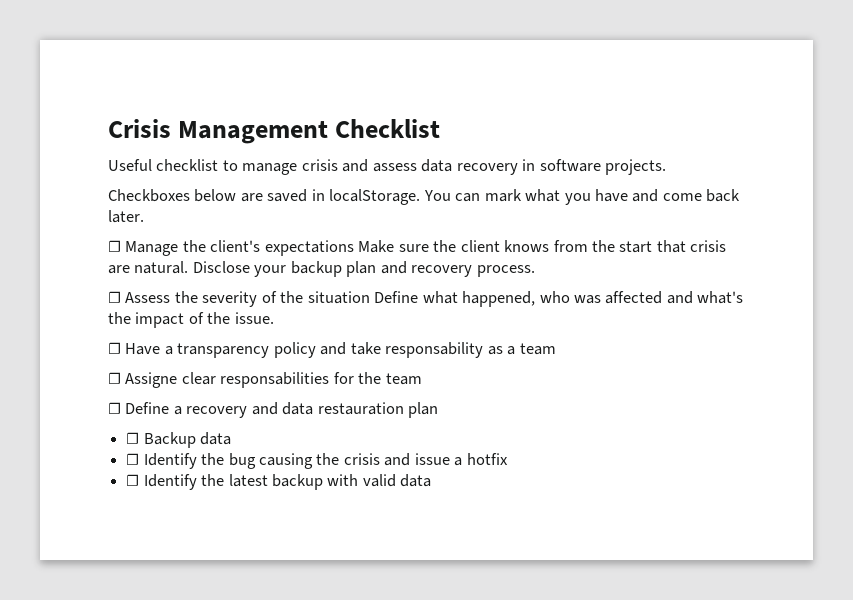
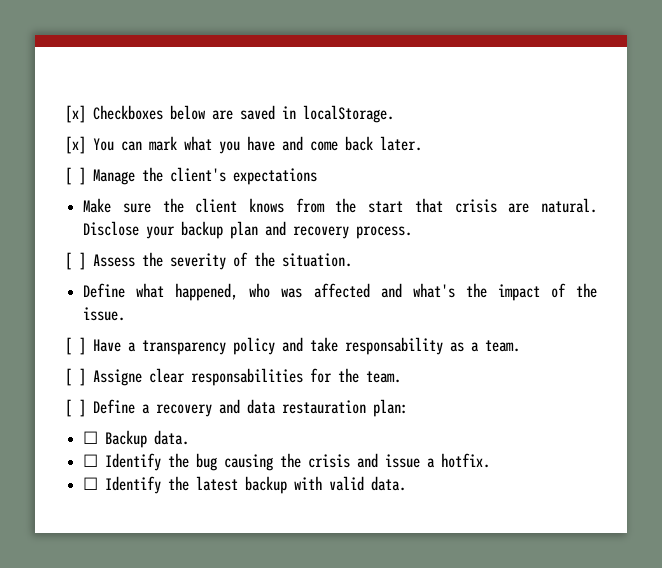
[108,119,441,144] [108,159,667,175] Crisis Management Checklist // Useful checklist to manage crisis and assess data recovery in software projects. // -> [65,105,86,123] [x]
(421, 197) none -> [65,136,86,154] // [x]
[108,240,121,252] ☐ -> [65,167,86,185] [ ]
(354, 248) none -> (317, 176) //
[108,291,121,303] ☐ -> [65,252,86,270] [ ]
[307,291,370,304] situation -> [282,253,352,267] situation. //
[108,342,121,354] ☐ -> [65,337,86,355] [ ]
[519,343,556,355] [108,372,121,384] team // ☐ -> [485,340,520,352] [65,368,86,386] team. // [ ]
[385,373,422,385] [108,402,121,414] team // ☐ -> [366,371,401,383] [65,399,86,417] team. // [ ]
[408,402,439,418] plan -> [373,399,408,417] plan:
[200,432,232,445] data -> [154,430,190,445] data.
[466,453,508,465] hotfix -> [441,453,491,468] hotfix.
[400,474,432,487] data -> [371,476,407,491] data.

